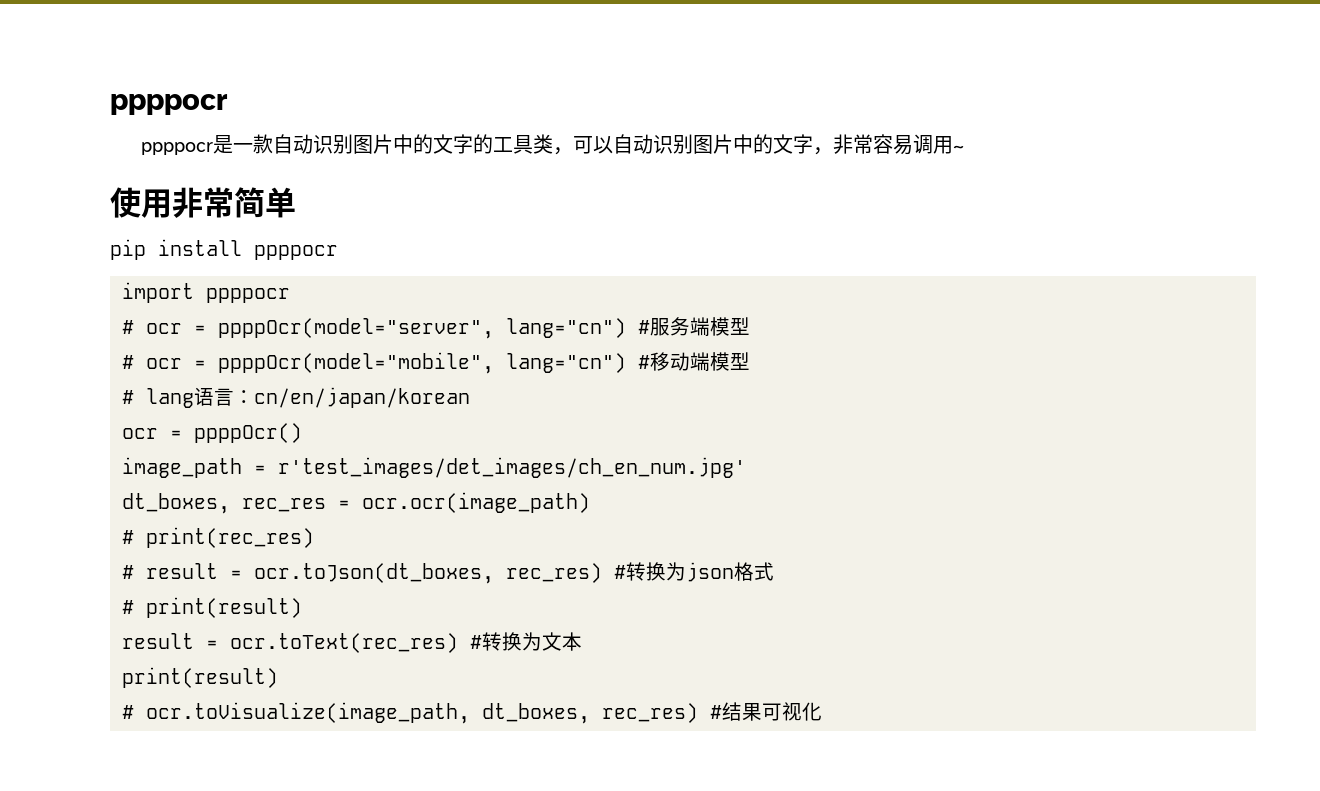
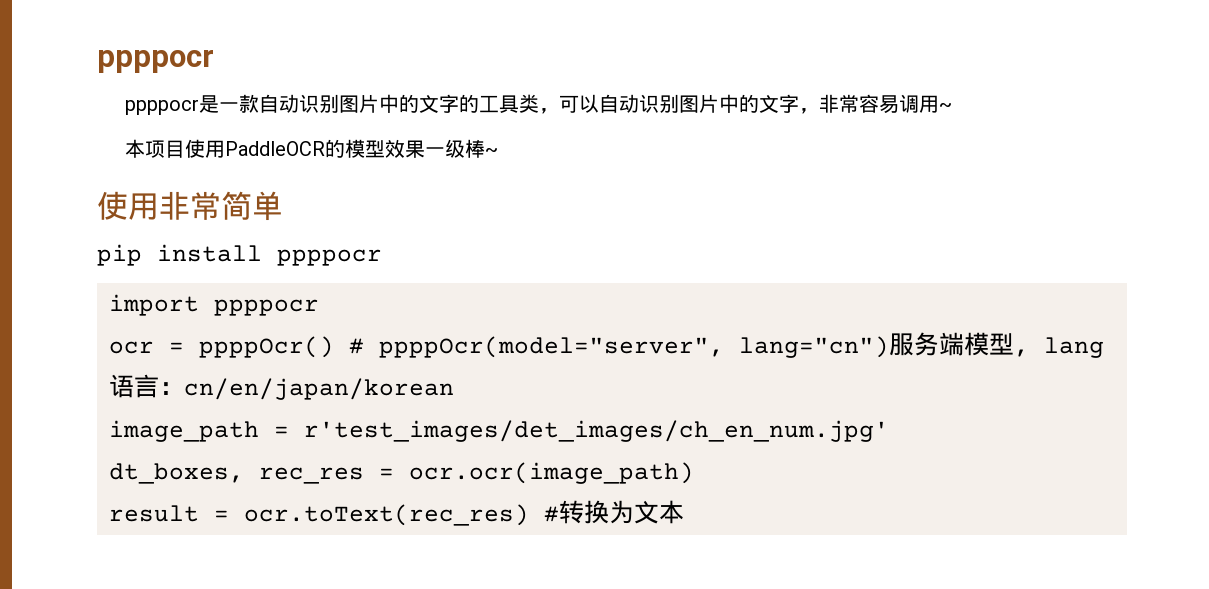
(965, 148) none -> [124,139,498,158] // 本项目使用PaddleOCR的模型效果一级棒~
[122,320,206,334] # ocr = -> [109,336,364,358] ocr = ppppOcr() #
[638,320,650,334] # -> (889, 347) none
[122,352,750,374] [122,390,134,404] // # ocr = ppppOcr(model="mobile", lang="cn") #移动端模型 // # -> [1014,349,1029,357] ,
[122,423,302,443] // ocr = ppppOcr() -> (454, 389) none
[122,527,314,548] [122,562,774,584] [122,597,302,618] // # print(rec_res) // # result = ocr.toJson(dt_boxes, rec_res) #转换为json格式 // # print(result) -> (694, 473) none
[122,667,278,688] [122,702,822,724] // print(result) // # ocr.toVisualize(image_path, dt_boxes, rec_res) #结果可视化 -> (684, 512) none

